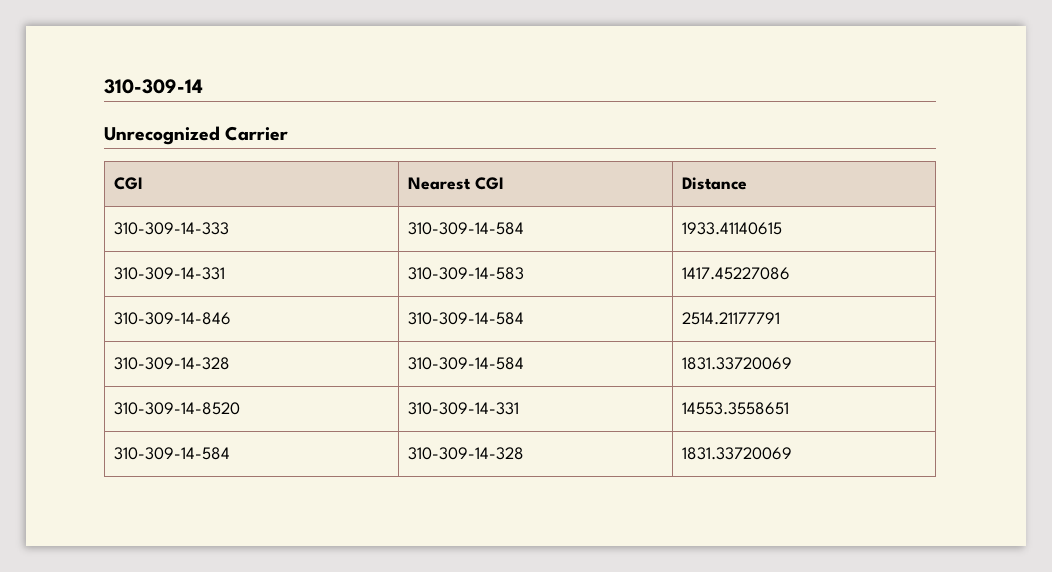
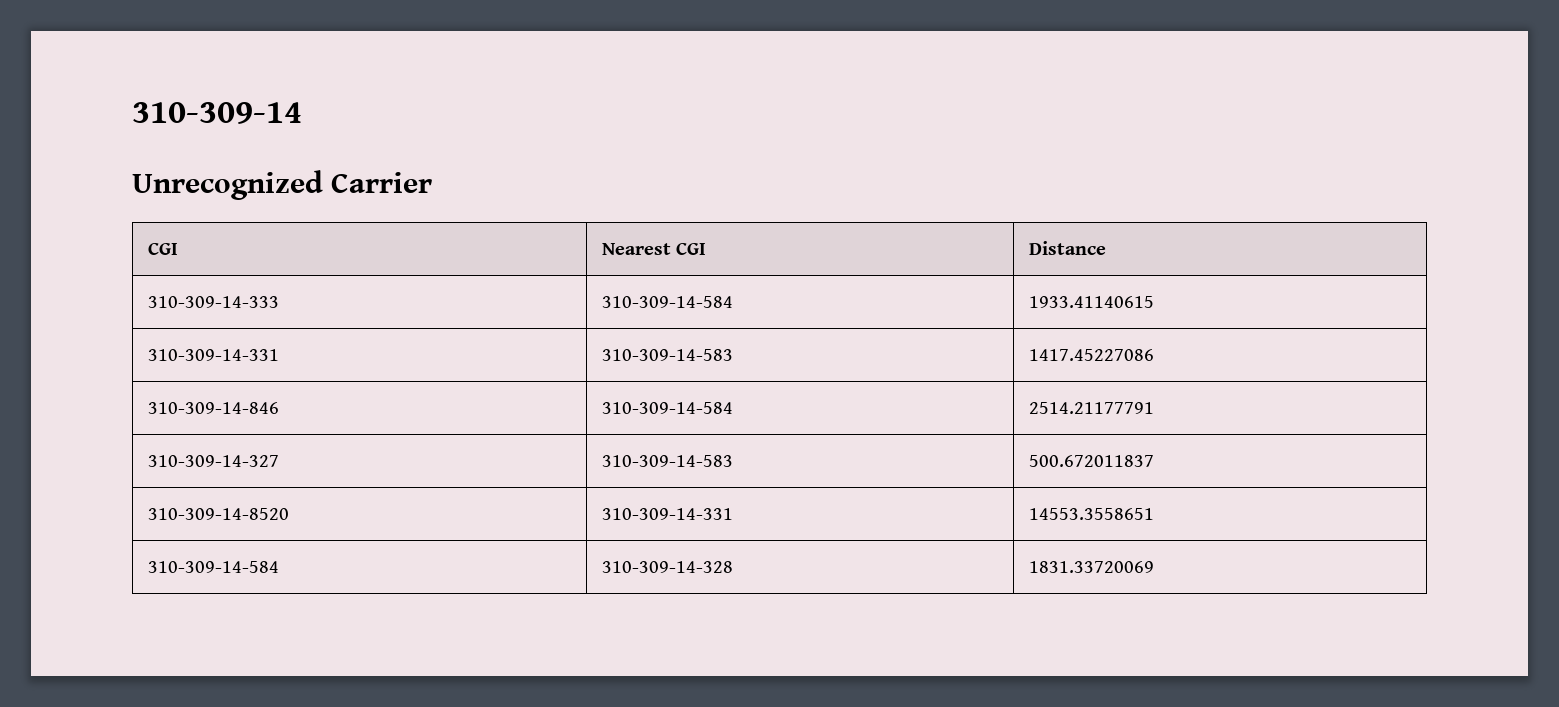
[113,357,230,370] [407,357,524,370] [681,357,792,370] 310-309-14-328 | 310-309-14-584 | 1831.33720069 -> [147,455,279,467] [601,455,733,467] [1028,455,1154,467] 310-309-14-327 | 310-309-14-583 | 500.672011837

